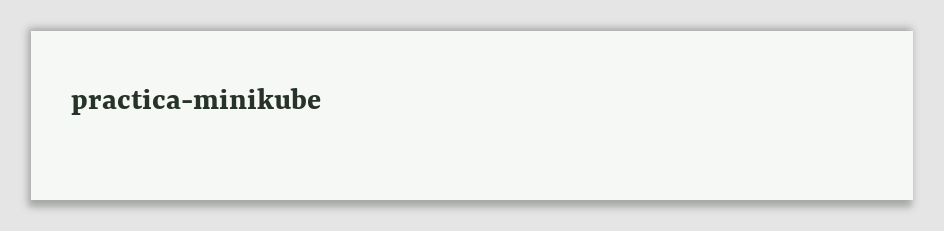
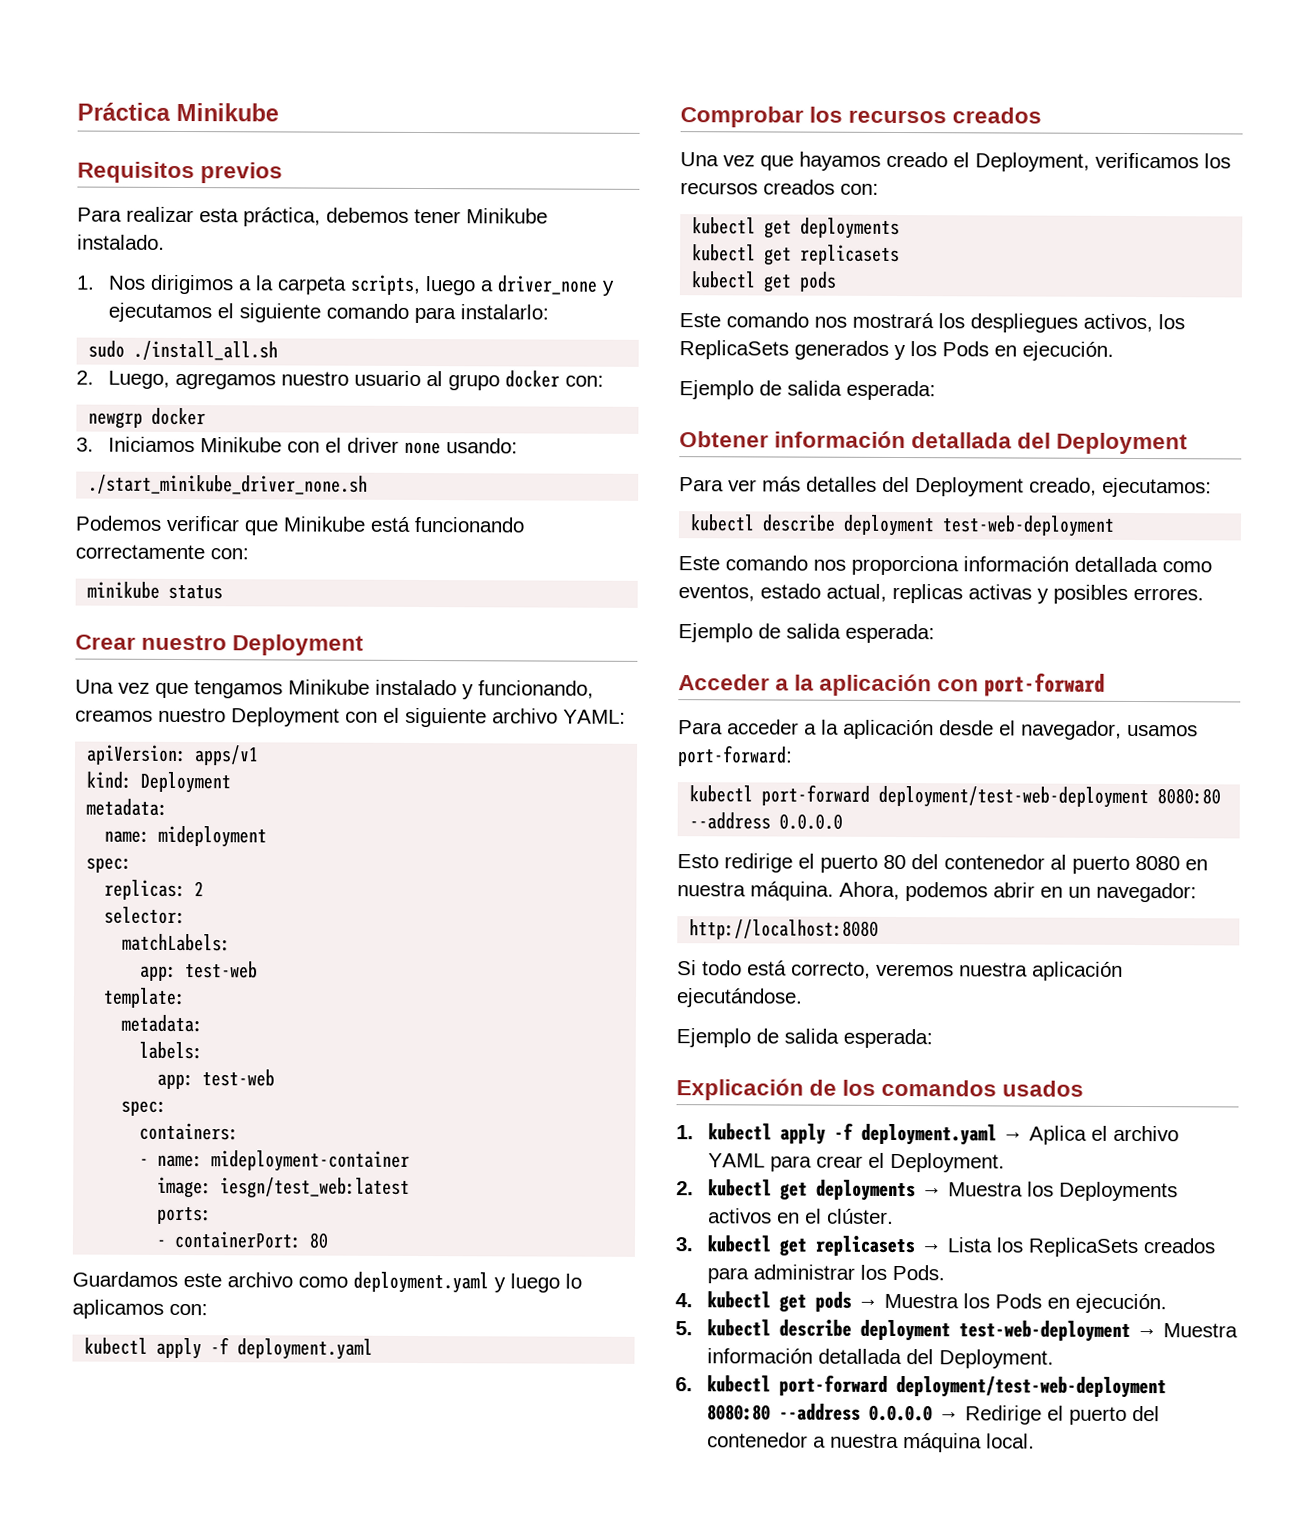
[71,88,321,115] practica-minikube -> [77,102,279,122] [77,161,284,184] [77,206,548,227] [77,234,165,250] [76,274,615,296] [107,302,549,324] [88,340,279,361] [76,370,604,391] [88,407,207,429] [76,436,518,455] [88,474,369,495] [75,515,525,536] [75,544,249,560] [87,581,224,600] [75,634,365,656] [75,679,594,700] [75,707,626,728] [86,744,260,766] [86,771,232,794] [86,798,169,816] [104,825,268,848] [86,857,133,873] [104,879,205,901] [104,906,187,925] [122,933,232,952] [140,961,259,981] [103,987,187,1009] [121,1014,204,1033] [139,1041,204,1060] [157,1069,276,1090] [121,1100,168,1116] [139,1122,240,1141] [139,1150,411,1172] [157,1176,411,1199] [157,1206,213,1225] [156,1230,330,1249] [72,1271,582,1294] [72,1299,208,1319] [84,1337,374,1360] [680,106,1043,128] [680,151,1231,172] [680,179,879,195] [692,217,901,240] [692,244,901,266] [691,271,838,293] [679,312,1185,333] [679,340,1114,361] [679,380,936,401] [679,430,1189,455] [679,476,1212,498] [690,514,1116,537] [678,555,1212,576] [678,583,1204,604] [678,623,935,644] [678,672,1106,697] [678,719,1198,740] [677,745,793,767] [689,784,1222,809] [689,812,844,830] [677,853,1208,874] [677,881,1197,903] [689,919,880,940] [677,960,1123,981] [676,988,803,1008] [676,1028,933,1049] [676,1078,1085,1101] [676,1122,1179,1146] [707,1152,1005,1173] [676,1179,1178,1202] [707,1208,894,1224] [675,1235,1215,1258] [706,1264,945,1284] [675,1291,1167,1314] [675,1319,1238,1342] [706,1348,1054,1369] [675,1374,1167,1399] [706,1403,1160,1425] [706,1432,1035,1453] Práctica Minikube // Requisitos previos // Para realizar esta práctica, debemos tener Minikube instalado. // 1. Nos dirigimos a la carpeta scripts, luego a driver_none y ejecutamos el siguiente comando para instalarlo: // sudo ./install_all.sh // 2. Luego, agregamos nuestro usuario al grupo docker con: // newgrp docker // 3. Iniciamos Minikube con el driver none usando: // ./start_minikube_driver_none.sh // Podemos verificar que Minikube está funcionando correctamente con: // minikube status // Crear nuestro Deployment // Una vez que tengamos Minikube instalado y funcionando, creamos nuestro Deployment con el siguiente archivo YAML: // apiVersion: apps/v1 // kind: Deployment // metadata: // name: mideployment // spec: // replicas: 2 // selector: // matchLabels: // app: test-web // template: // metadata: // labels: // app: test-web // spec: // containers: // - name: mideployment-container // image: iesgn/test_web:latest // ports: // - containerPort: 80 // Guardamos este archivo como deployment.yaml y luego lo aplicamos con: // kubectl apply -f deployment.yaml // Comprobar los recursos creados // Una vez que hayamos creado el Deployment, verificamos los recursos creados con: // kubectl get deployments // kubectl get replicasets // kubectl get pods // Este comando nos mostrará los despliegues activos, los ReplicaSets generados y los Pods en ejecución. // Ejemplo de salida esperada: // Obtener información detallada del Deployment // Para ver más detalles del Deployment creado, ejecutamos: // kubectl describe deployment test-web-deployment // Este comando nos proporciona información detallada como eventos, estado actual, replicas activas y posibles errores. // Ejemplo de salida esperada: // Acceder a la aplicación con port-forward // Para acceder a la aplicación desde el navegador, usamos port-forward: // kubectl port-forward deployment/test-web-deployment 8080:80 --address 0.0.0.0 // Esto redirige el puerto 80 del contenedor al puerto 8080 en nuestra máquina. Ahora, podemos abrir en un navegador: // http://localhost:8080 // Si todo está correcto, veremos nuestra aplicación ejecutándose. // Ejemplo de salida esperada: // Explicación de los comandos usados // 1. kubectl apply -f deployment.yaml → Aplica el archivo YAML para crear el Deployment. // 2. kubectl get deployments → Muestra los Deployments activos en el clúster. // 3. kubectl get replicasets → Lista los ReplicaSets creados para administrar los Pods. // 4. kubectl get pods → Muestra los Pods en ejecución. // 5. kubectl describe deployment test-web-deployment → Muestra información detallada del Deployment. // 6. kubectl port-forward deployment/test-web-deployment 8080:80 --address 0.0.0.0 → Redirige el puerto del contenedor a nuestra máquina local.

